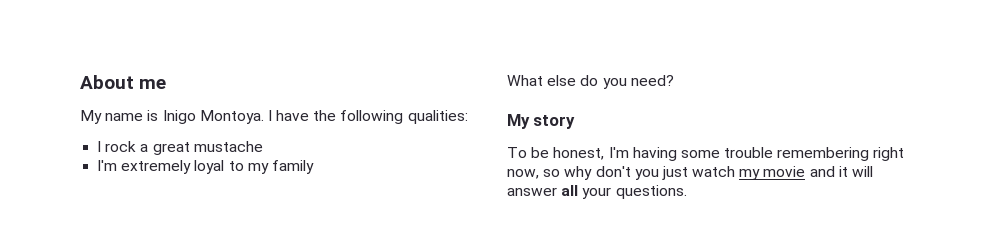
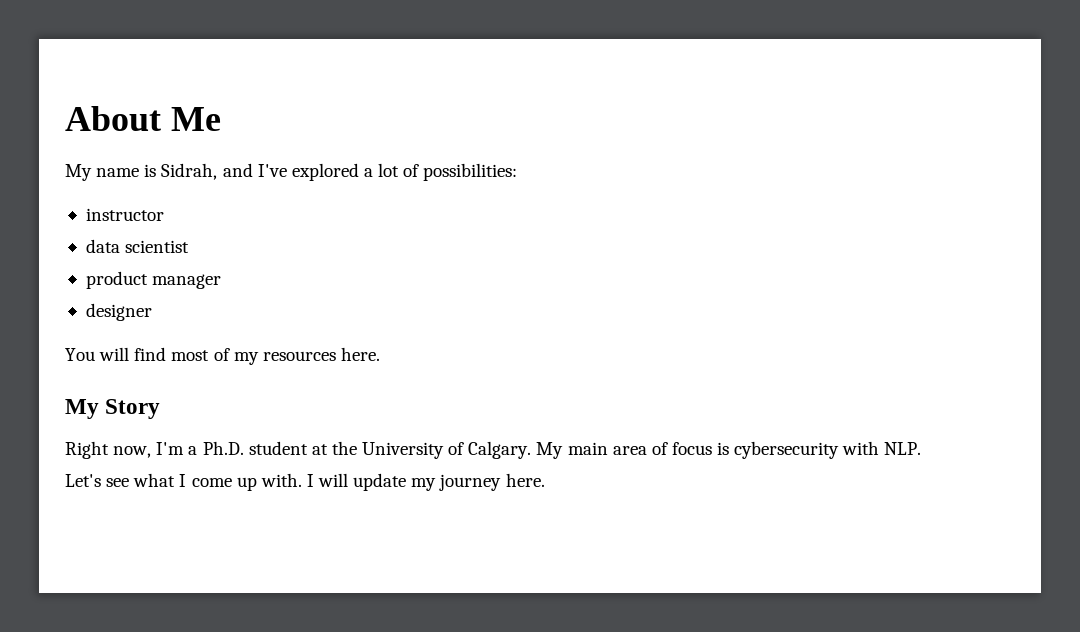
[139,79,167,89] me -> [170,107,221,131] Me
[162,110,468,124] [97,141,263,155] [97,160,314,174] [507,75,674,89] [507,114,576,129] [507,147,905,161] [507,166,874,180] [507,185,687,199] Inigo Montoya. I have the following qualities: // I rock a great mustache // I'm extremely loyal to my family // What else do you need? // My story // To be honest, I'm having some trouble remembering right now, so why don't you just watch my movie and it will answer all your questions. -> [161,163,518,181] [85,208,164,221] [85,239,190,253] [85,271,222,289] [85,303,152,321] [65,347,380,365] [65,399,161,419] [65,441,922,459] [65,473,545,491] Sidrah, and I've explored a lot of possibilities: // instructor // data scientist // product manager // designer // You will find most of my resources here. // My Story // Right now, I'm a Ph.D. student at the University of Calgary. My main area of focus is cybersecurity with NLP. Let's see what I come up with. I will update my journey here.

